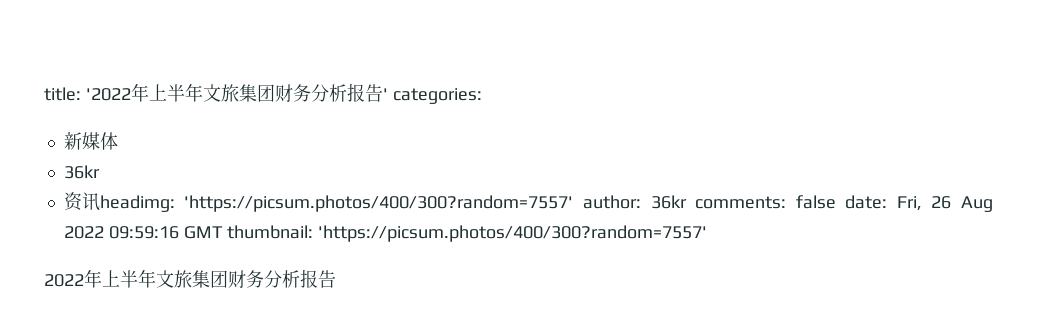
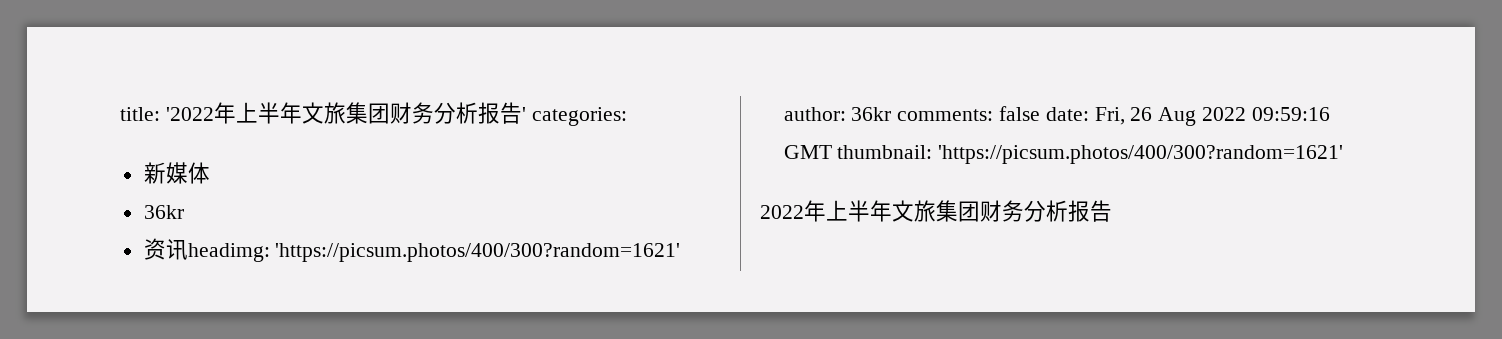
[184,195,574,212] 'https://picsum.photos/400/300?random=7557' -> [275,243,681,262] 'https://picsum.photos/400/300?random=1621'
[318,225,708,242] 'https://picsum.photos/400/300?random=7557' -> [938,145,1344,164] 'https://picsum.photos/400/300?random=1621'

